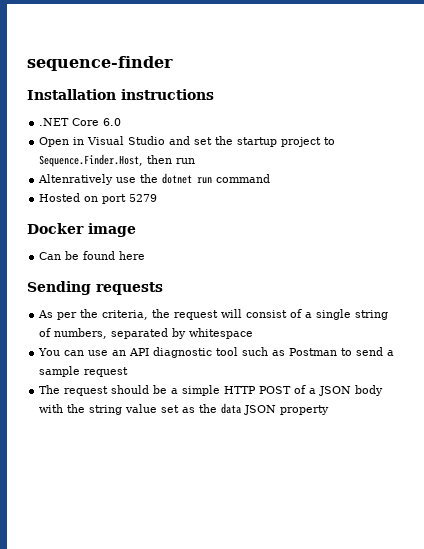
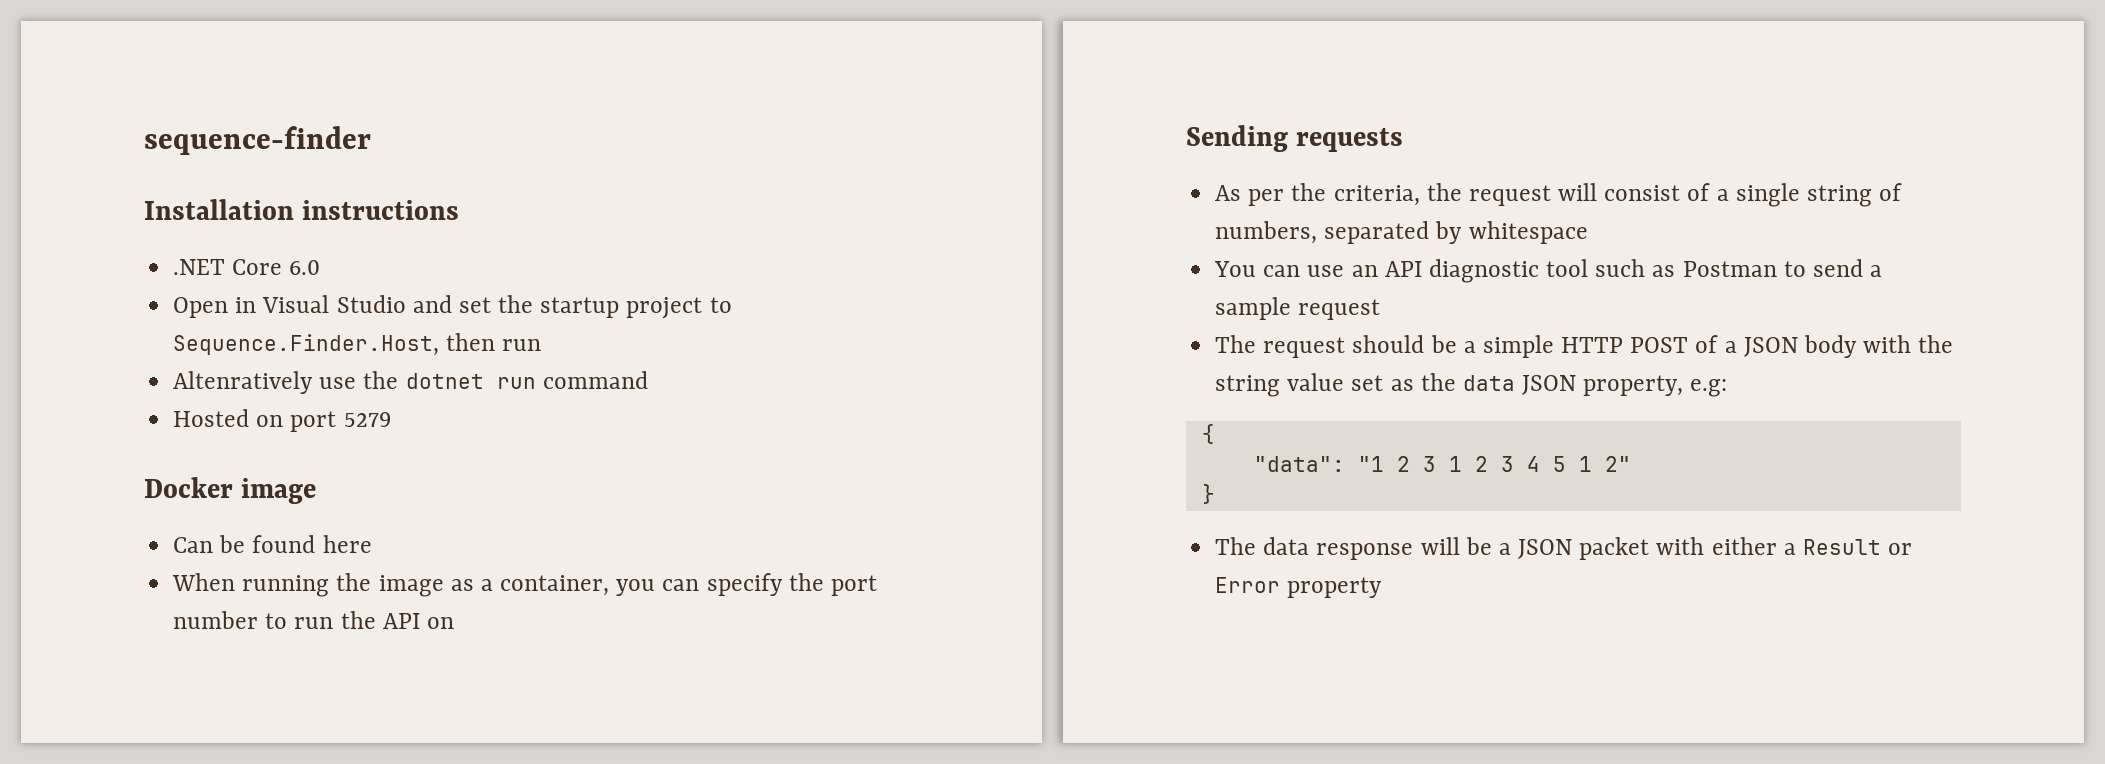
(146, 255) none -> [172,573,877,597] [173,611,454,629] // When running the image as a container, you can specify the port number to run the API on
(277, 410) none -> [1583,375,1728,397] [1201,424,1215,444] [1253,456,1631,472] [1201,484,1215,504] [1215,537,1913,560] [1215,577,1281,593] property, e.g: // { // "data": "1 2 3 1 2 3 4 5 1 2" // } // The data response will be a JSON packet with either a Result or Error

